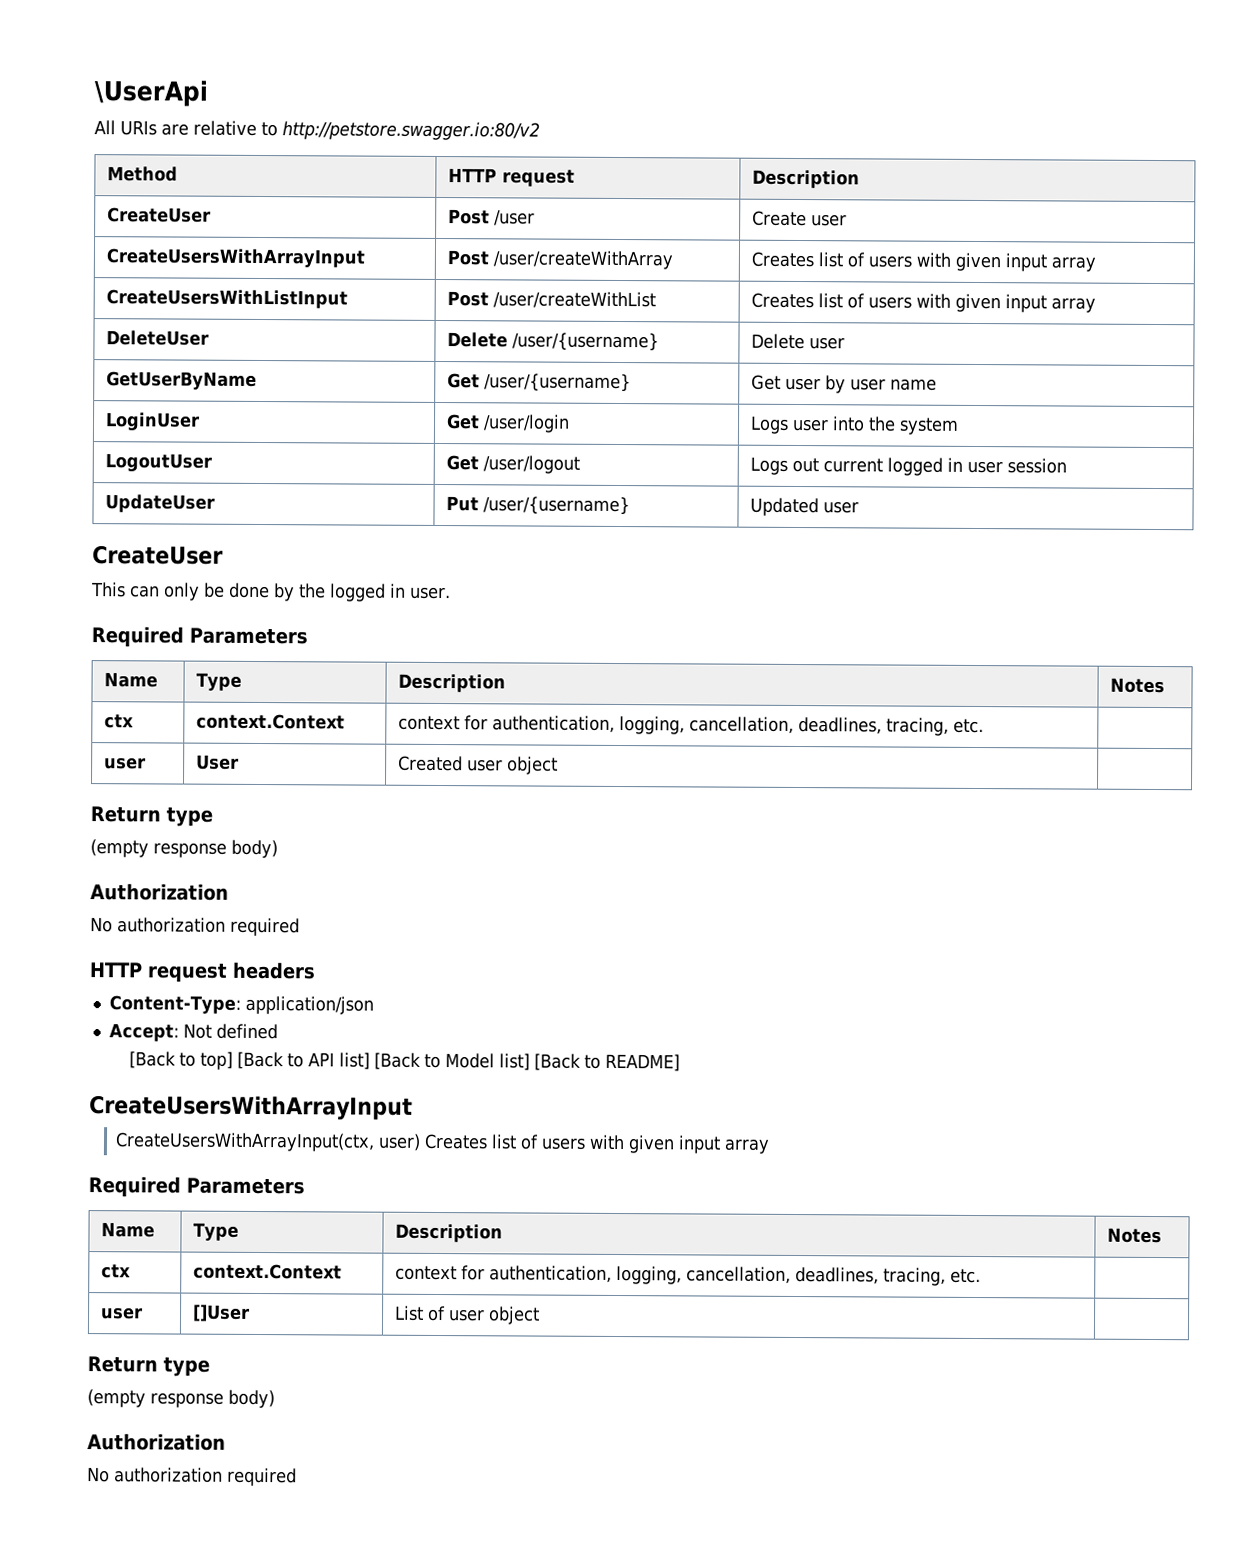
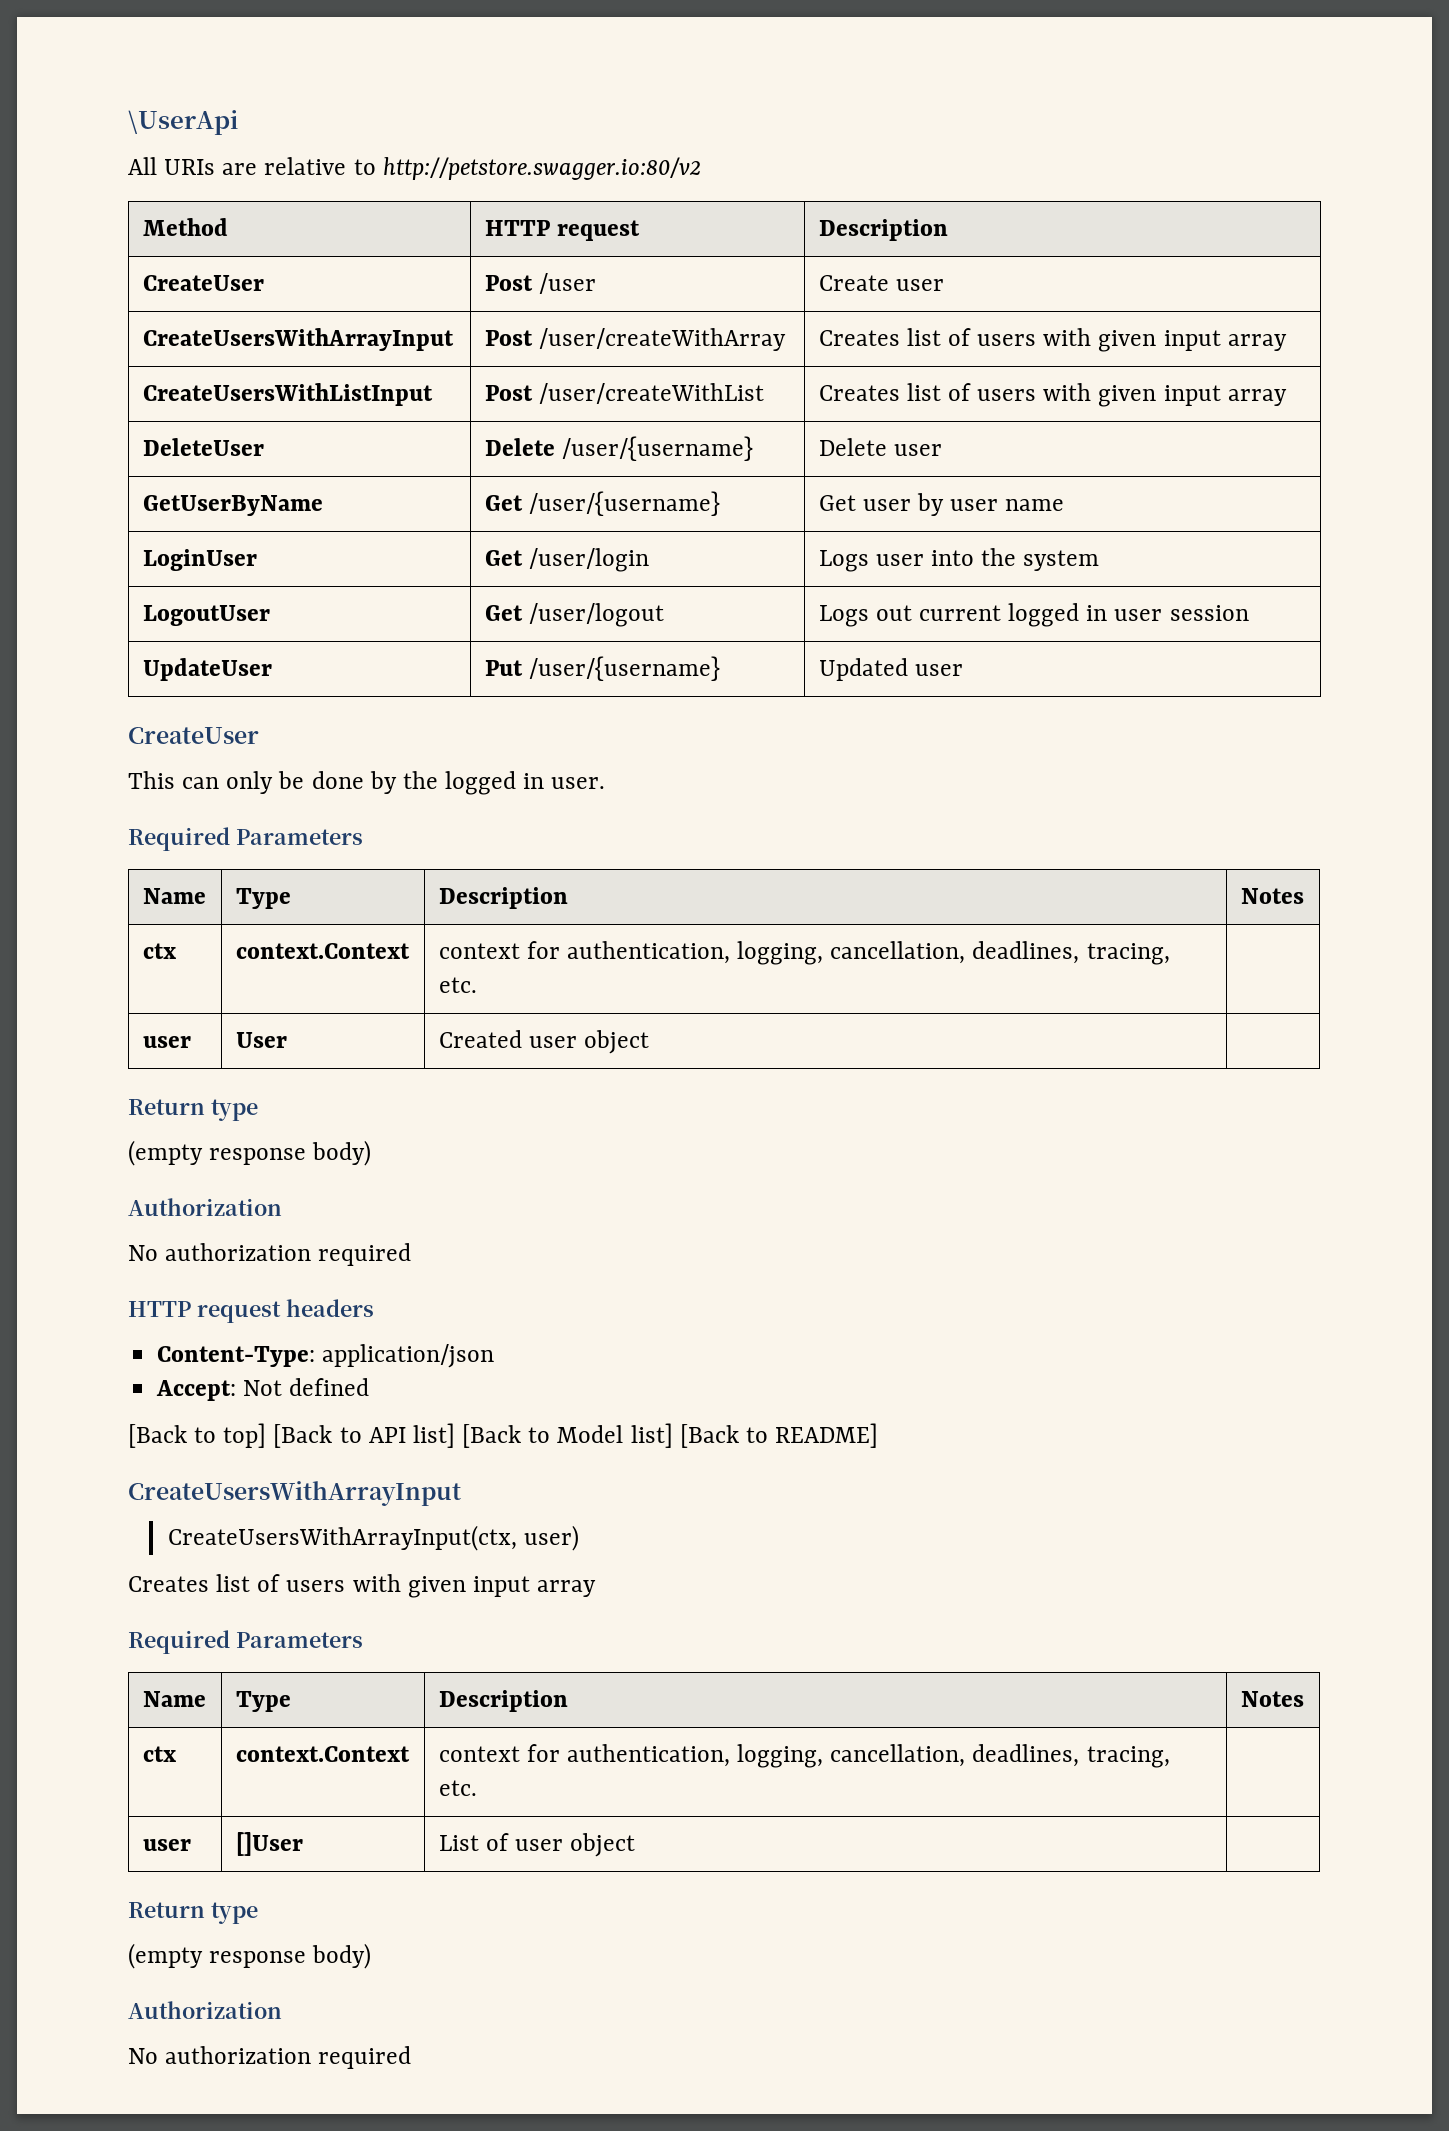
(422, 1142) none -> (579, 1538) //

